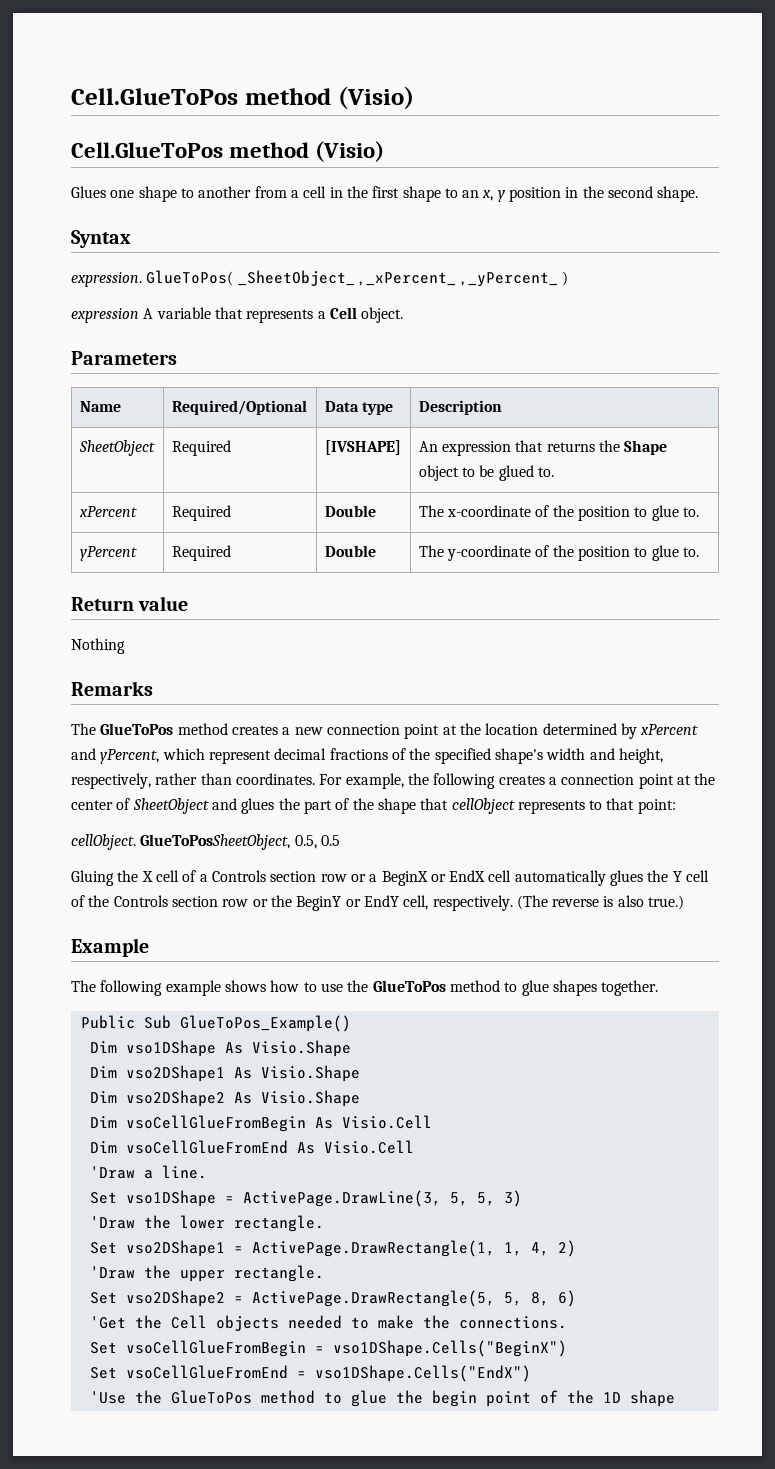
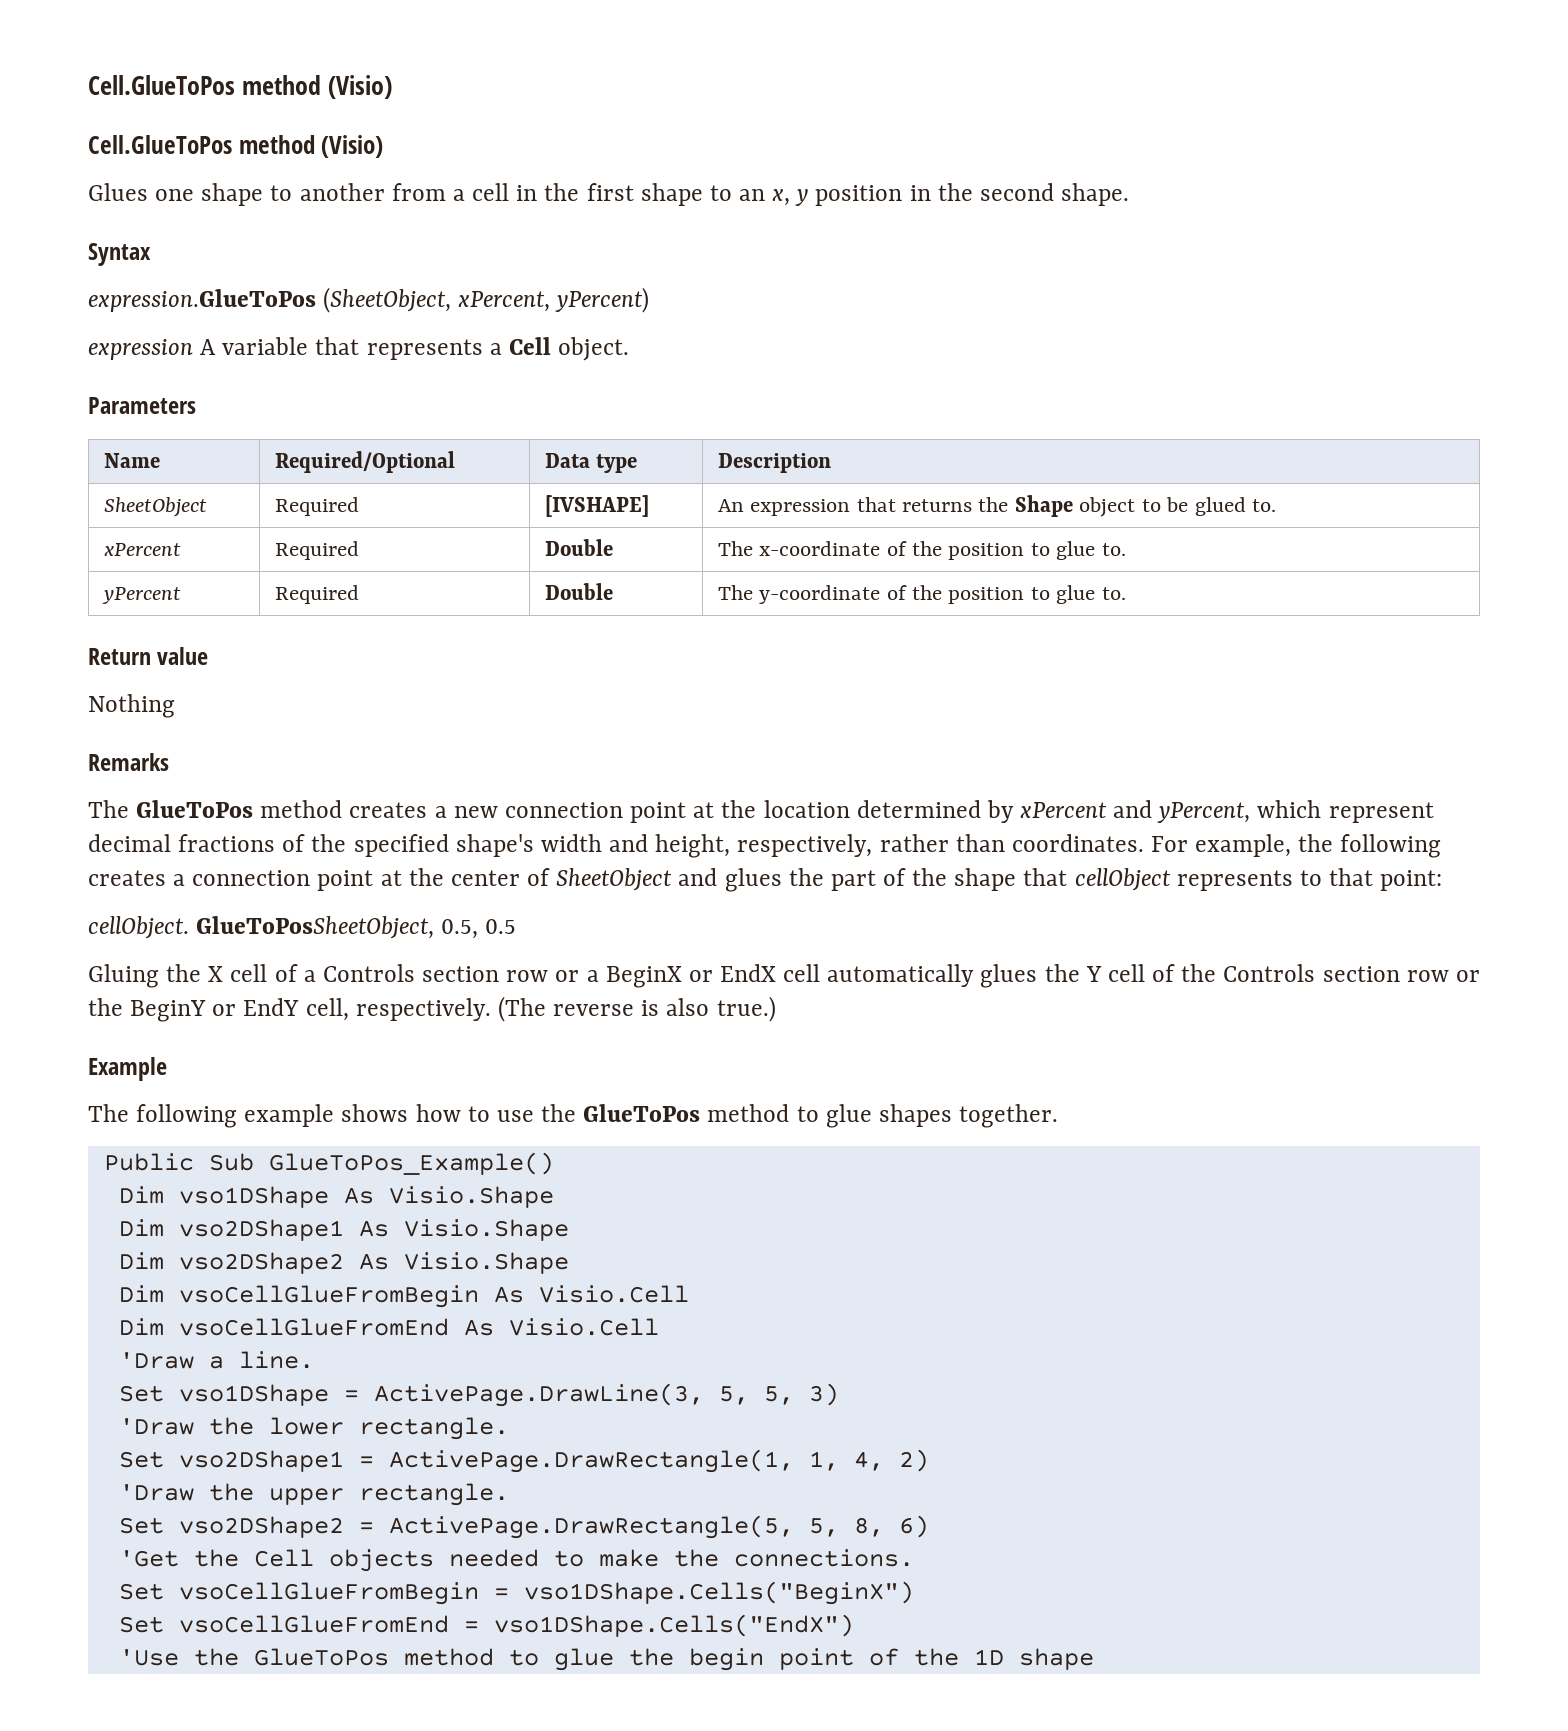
[71,270,569,287] expression. GlueToPos( _SheetObject_ , _xPercent_ , _yPercent_ ) -> [88,287,650,313] expression.GlueToPos (SheetObject, xPercent, yPercent)

